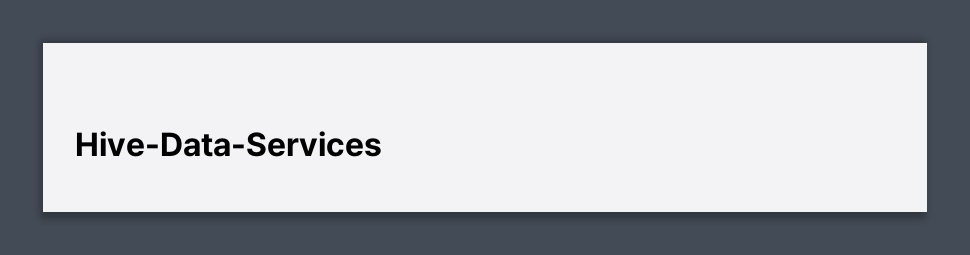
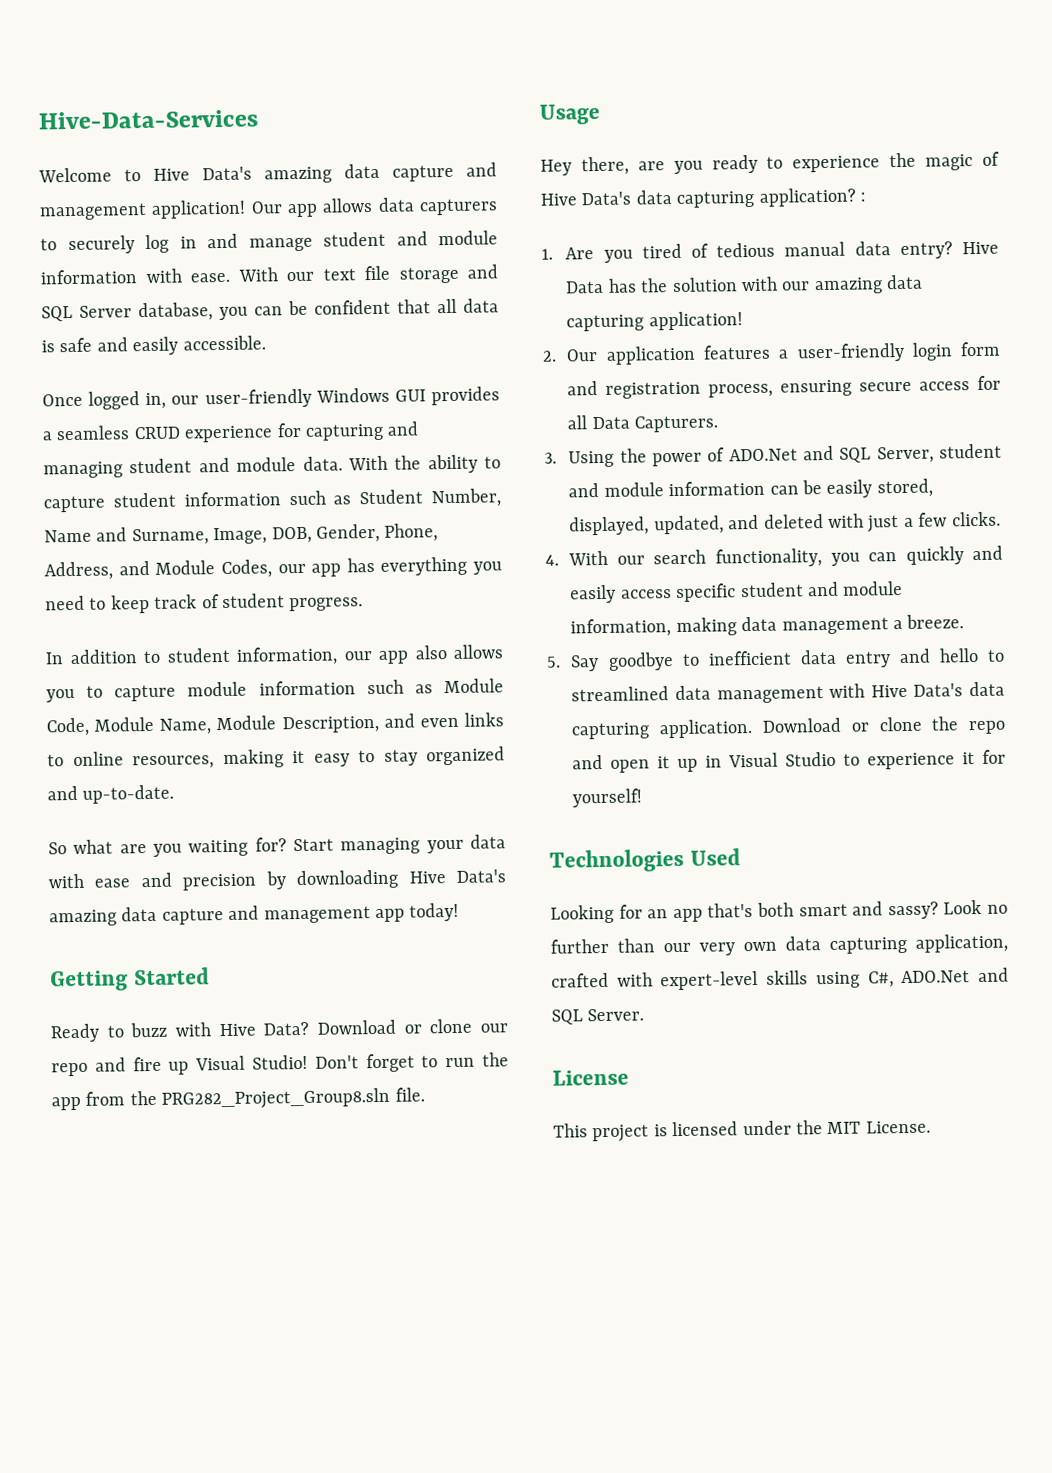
(382, 144) none -> [38,162,497,184] [39,197,498,221] [40,230,498,255] [40,264,498,285] [41,298,499,322] [41,335,266,356] [42,386,501,410] [42,421,419,443] [43,454,501,479] [43,488,501,513] [44,523,439,546] [44,556,502,581] [45,593,364,614] [45,644,503,666] [46,678,505,703] [46,712,505,737] [47,746,505,770] [47,784,175,804] [48,834,506,857] [48,869,506,891] [49,902,460,927] [50,967,210,992] [50,1018,508,1043] [51,1052,510,1077] [51,1087,425,1111] [539,103,600,125] [540,151,1000,176] [540,187,866,208] [541,241,1000,263] [565,274,924,295] [566,311,743,332] [542,341,1000,365] [567,375,1001,399] [567,415,719,433] [544,443,1003,468] [568,478,933,498] [569,511,1001,536] [545,545,1003,568] [569,580,904,604] [570,614,965,638] [546,647,1006,672] [571,681,1006,704] [571,716,1006,740] [572,749,1006,773] [572,788,643,808] [549,848,741,873] [550,899,1008,924] [550,933,1008,956] [551,967,1009,991] [551,1008,645,1025] [552,1069,629,1086] [553,1120,931,1143] // Welcome to Hive Data's amazing data capture and management application! Our app allows data capturers to securely log in and manage student and module information with ease. With our text file storage and SQL Server database, you can be confident that all data is safe and easily accessible. // Once logged in, our user-friendly Windows GUI provides a seamless CRUD experience for capturing and managing student and module data. With the ability to capture student information such as Student Number, Name and Surname, Image, DOB, Gender, Phone, Address, and Module Codes, our app has everything you need to keep track of student progress. // In addition to student information, our app also allows you to capture module information such as Module Code, Module Name, Module Description, and even links to online resources, making it easy to stay organized and up-to-date. // So what are you waiting for? Start managing your data with ease and precision by downloading Hive Data's amazing data capture and management app today! // Getting Started // Ready to buzz with Hive Data? Download or clone our repo and fire up Visual Studio! Don't forget to run the app from the PRG282_Project_Group8.sln file. // Usage // Hey there, are you ready to experience the magic of Hive Data's data capturing application? : // 1. Are you tired of tedious manual data entry? Hive Data has the solution with our amazing data capturing application! // 2. Our application features a user-friendly login form and registration process, ensuring secure access for all Data Capturers. // 3. Using the power of ADO.Net and SQL Server, student and module information can be easily stored, displayed, updated, and deleted with just a few clicks. // 4. With our search functionality, you can quickly and easily access specific student and module information, making data management a breeze. // 5. Say goodbye to inefficient data entry and hello to streamlined data management with Hive Data's data capturing application. Download or clone the repo and open it up in Visual Studio to experience it for yourself! // Technologies Used // Looking for an app that's both smart and sassy? Look no further than our very own data capturing application, crafted with expert-level skills using C#, ADO.Net and SQL Server. // License // This project is licensed under the MIT License.

